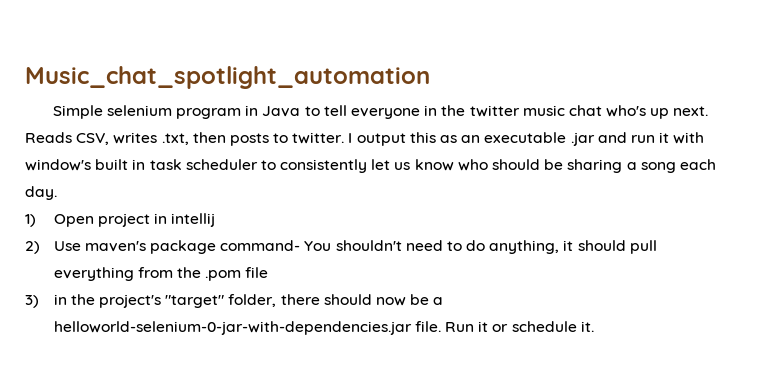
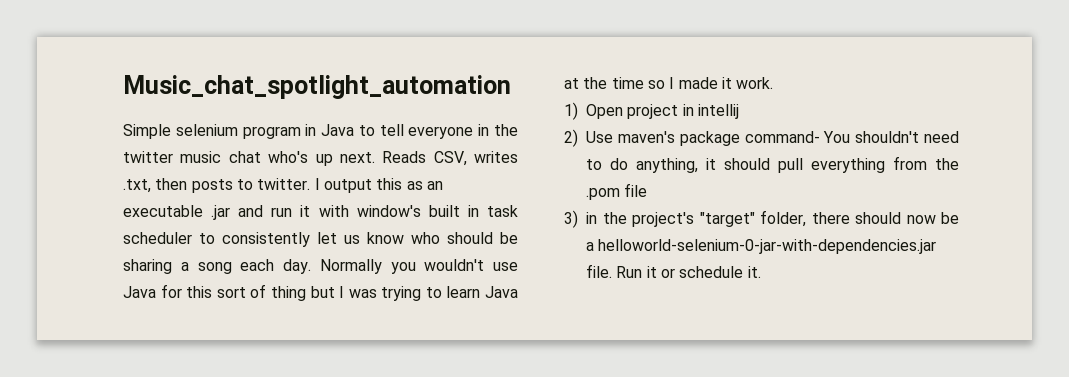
(57, 193) none -> [319,259,518,274] [123,284,518,301] [564,77,774,89] Normally you wouldn't use Java for this sort of thing but I was trying to learn Java at the time so I made it work.

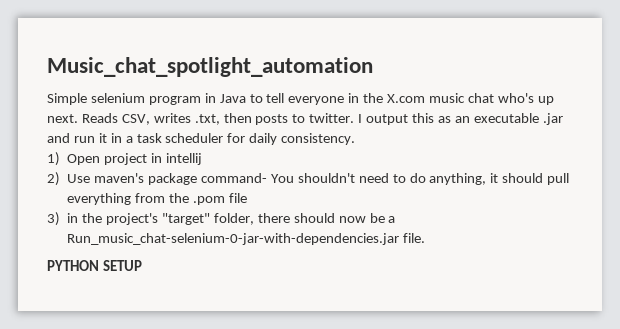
[123,151,173,163] twitter -> [387,94,426,103] X.com
[318,205,518,217] [123,232,518,247] [123,259,518,274] [123,284,518,301] [564,77,774,89] with window's built in task scheduler to consistently let us know who should be sharing a song each day. Normally you wouldn't use Java for this sort of thing but I was trying to learn Java at the time so I made it work. -> [110,133,356,145] in a task scheduler for daily consistency.
[598,239,937,254] helloworld-selenium-0-jar-with-dependencies.jar -> [67,233,400,245] Run_music_chat-selenium-0-jar-with-dependencies.jar
[616,266,761,278] Run it or schedule it. -> [47,260,142,271] // PYTHON SETUP

